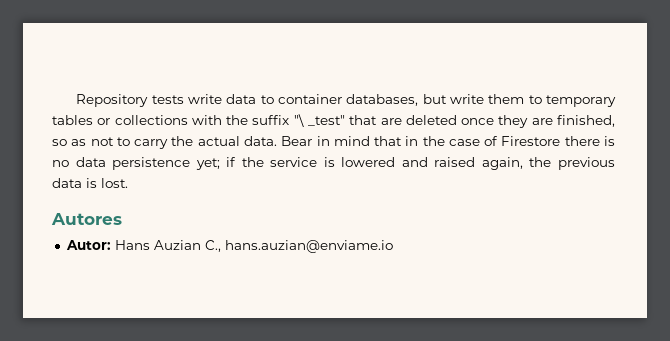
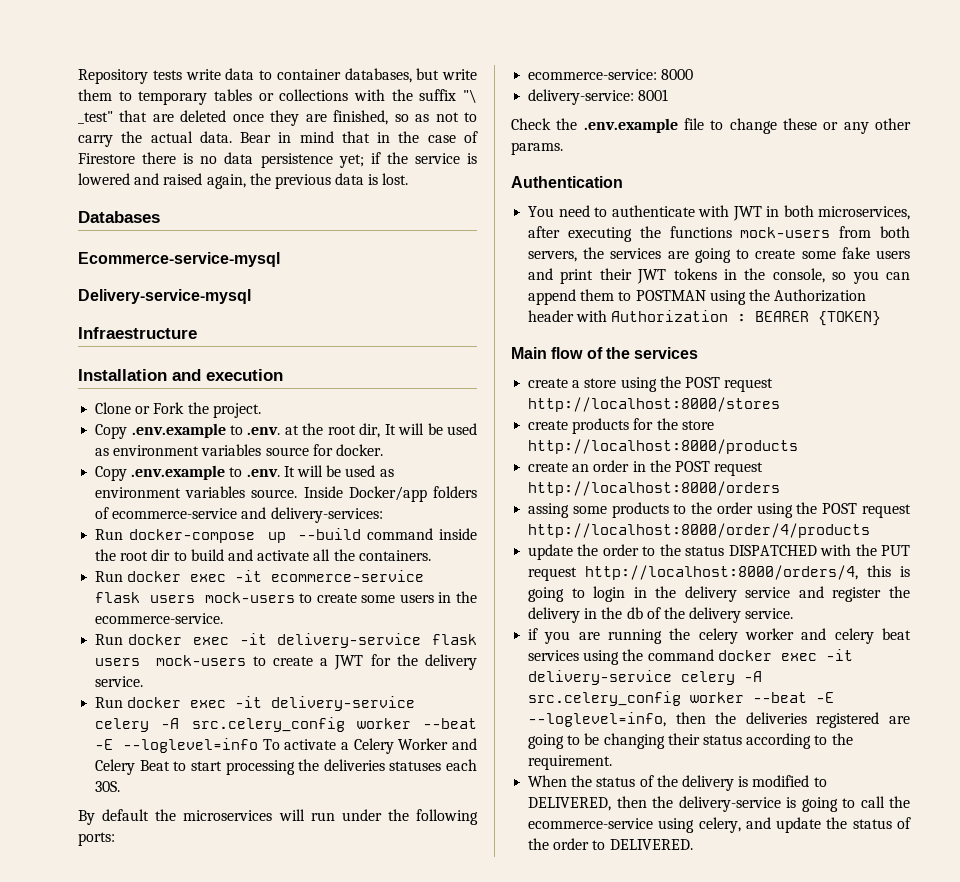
[51,213,122,225] [65,240,393,253] Autores // Autor: Hans Auzian C., hans.auzian@enviame.io -> [78,211,160,223] [78,252,280,267] [78,289,251,304] [78,327,197,339] [78,369,283,381] [95,402,261,418] [95,423,477,439] [95,444,383,456] [95,465,394,481] [95,486,477,502] [95,507,383,523] [95,528,477,543] [95,549,431,561] [95,570,425,582] [95,591,477,603] [95,613,224,624] [95,633,477,648] [95,654,478,670] [95,676,144,687] [95,696,416,711] [95,717,477,732] [95,738,478,754] [95,759,477,775] [95,781,121,792] [78,809,478,825] [78,832,115,846] [528,69,694,80] [528,89,669,105] [511,118,911,134] [511,142,563,155] [511,176,623,188] [528,205,910,221] [528,226,910,242] [528,247,910,263] [528,268,910,284] [528,289,867,305] [528,310,882,326] [511,347,699,359] [528,376,774,392] [528,397,781,412] [528,418,714,434] [528,439,799,454] [528,460,764,476] [528,481,781,496] [528,502,911,518] [528,523,871,538] [528,544,910,560] [528,565,910,581] [528,586,910,602] [528,607,794,623] [528,628,911,644] [528,649,853,665] [528,670,763,685] [528,691,835,706] [528,712,910,728] [528,733,853,749] [528,755,613,770] [528,775,827,791] [528,796,910,812] [528,817,911,833] [528,838,693,850] Databases // Ecommerce-service-mysql // Delivery-service-mysql // Infraestructure // Installation and execution // Clone or Fork the project. // Copy .env.example to .env. at the root dir, It will be used as environment variables source for docker. // Copy .env.example to .env. It will be used as environment variables source. Inside Docker/app folders of ecommerce-service and delivery-services: // Run docker-compose up --build command inside the root dir to build and activate all the containers. // Run docker exec -it ecommerce-service flask users mock-users to create some users in the ecommerce-service. // Run docker exec -it delivery-service flask users mock-users to create a JWT for the delivery service. // Run docker exec -it delivery-service celery -A src.celery_config worker --beat -E --loglevel=info To activate a Celery Worker and Celery Beat to start processing the deliveries statuses each 30S. // By default the microservices will run under the following ports: // ecommerce-service: 8000 // delivery-service: 8001 // Check the .env.example file to change these or any other params. // Authentication // You need to authenticate with JWT in both microservices, after executing the functions mock-users from both servers, the services are going to create some fake users and print their JWT tokens in the console, so you can append them to POSTMAN using the Authorization header with Authorization : BEARER {TOKEN} // Main flow of the services // create a store using the POST request http://localhost:8000/stores // create products for the store http://localhost:8000/products // create an order in the POST request http://localhost:8000/orders // assing some products to the order using the POST request http://localhost:8000/order/4/products // update the order to the status DISPATCHED with the PUT request http://localhost:8000/orders/4, this is going to login in the delivery service and register the delivery in the db of the delivery service. // if you are running the celery worker and celery beat services using the command docker exec -it delivery-service celery -A src.celery_config worker --beat -E --loglevel=info, then the deliveries registered are going to be changing their status according to the requirement. // When the status of the delivery is modified to DELIVERED, then the delivery-service is going to call the ecommerce-service using celery, and update the status of the order to DELIVERED.

